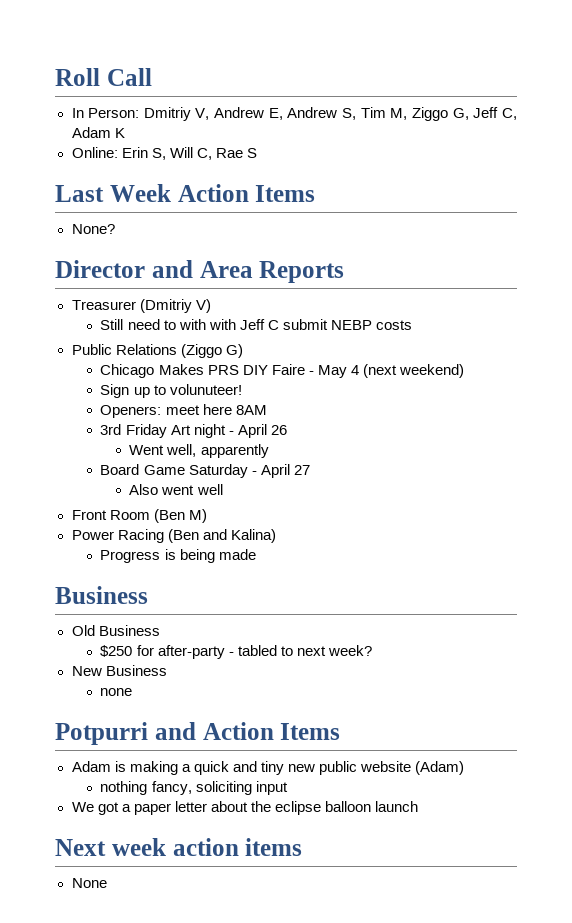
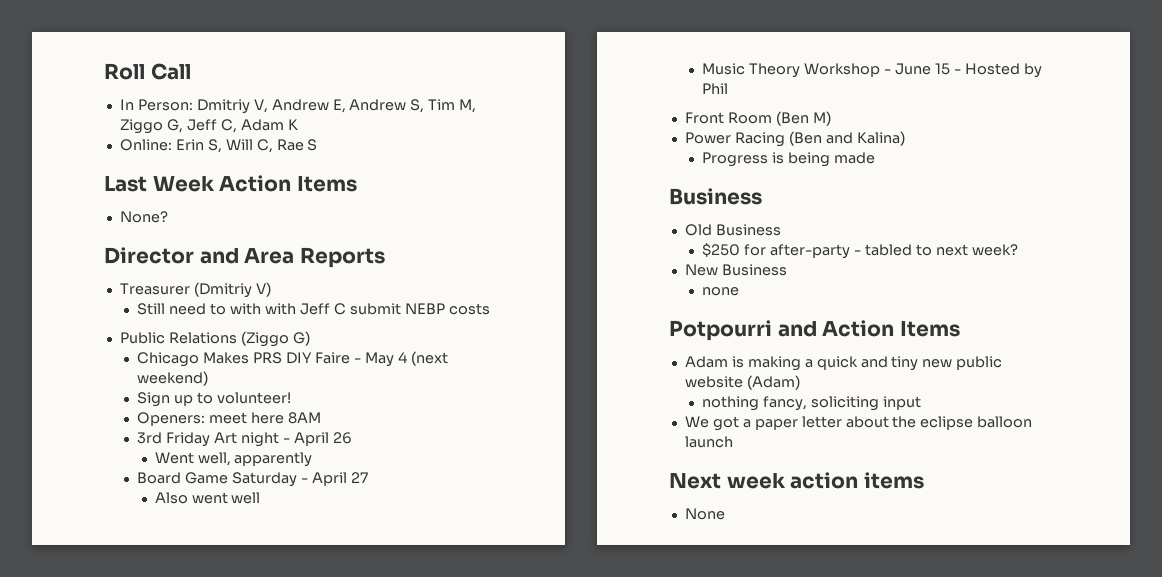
[169,384,242,395] volunuteer! -> [217,392,292,404] volunteer!
(223, 489) none -> [702,63,1042,78] [702,83,729,94] // Music Theory Workshop - June 15 - Hosted by Phil
[55,722,148,745] Potpurri -> [669,320,772,341] Potpourri

